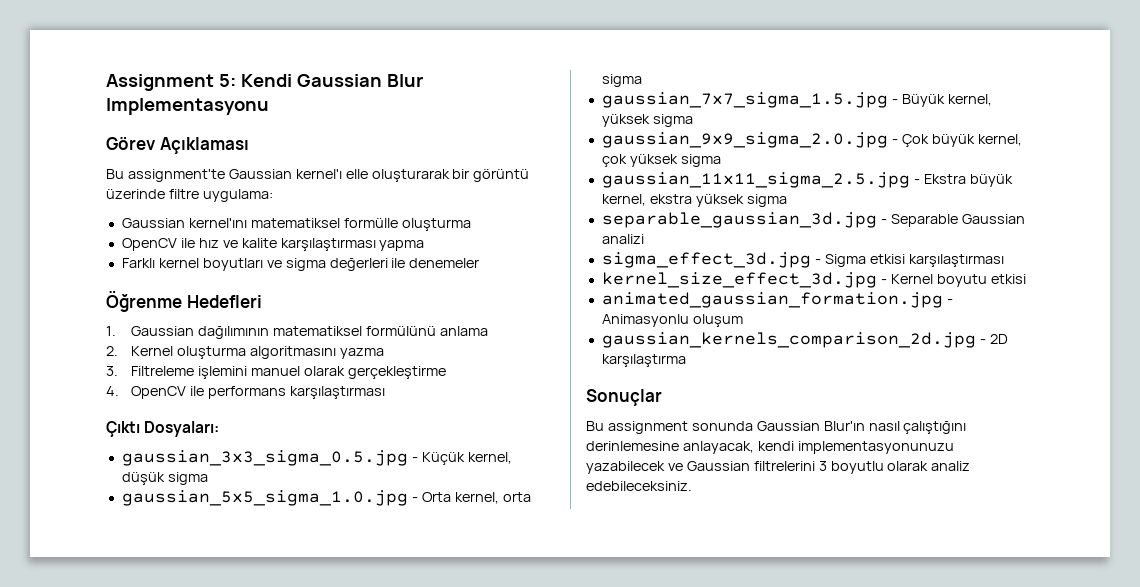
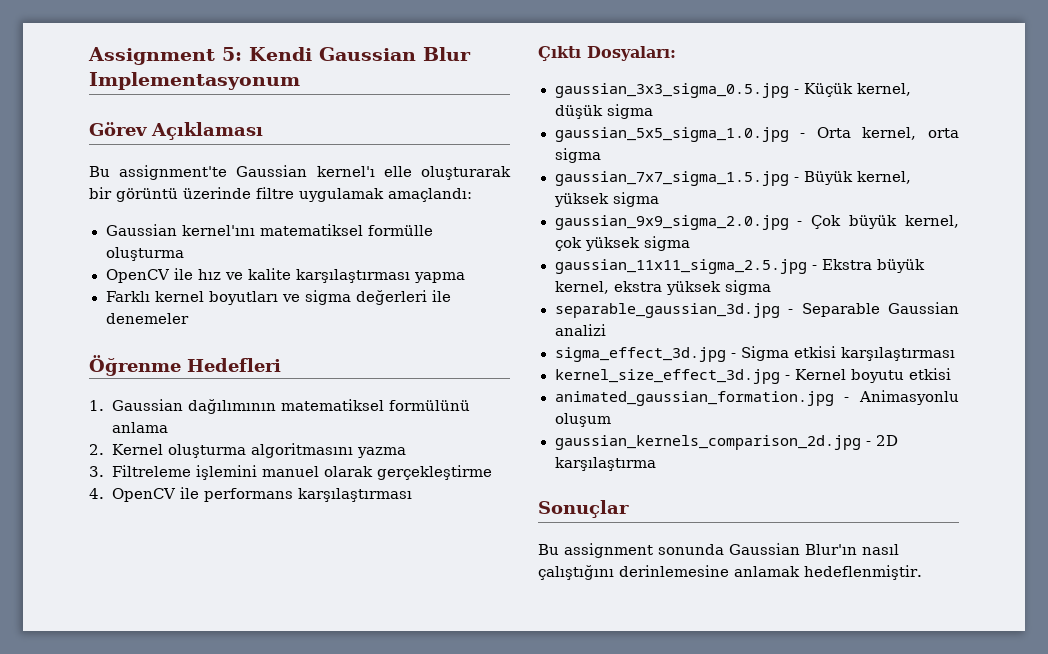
[106,98,269,115] Implementasyonu -> [89,72,300,90] Implementasyonum
[202,189,273,202] uygulama: -> [299,188,472,202] uygulamak amaçlandı:
[682,441,954,454] [586,461,971,474] [586,481,692,491] anlayacak, kendi implementasyonunuzu yazabilecek ve Gaussian filtrelerini 3 boyutlu olarak analiz edebileceksiniz. -> [734,565,922,580] anlamak hedeflenmiştir.

